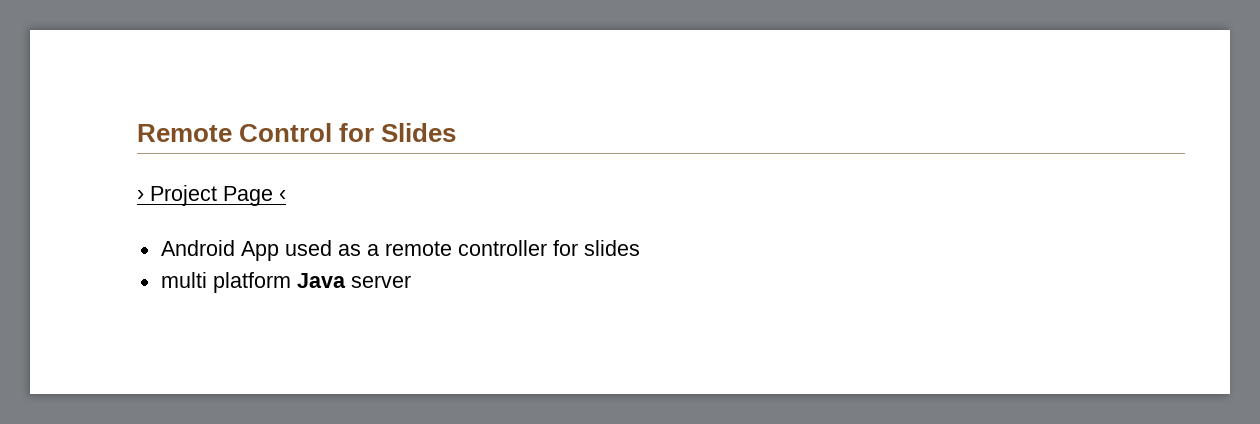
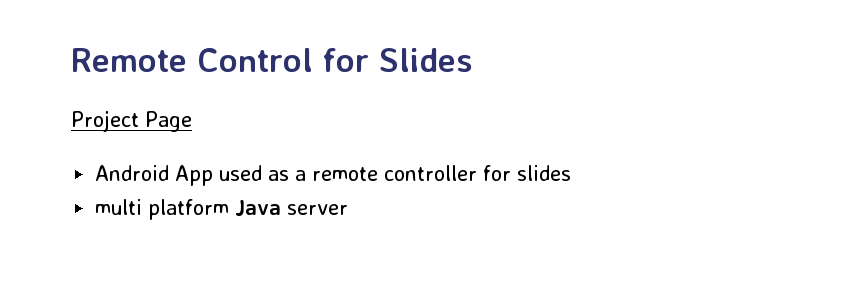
[137,190,144,201] › -> (473, 60) none
[279,190,286,201] ‹ -> (192, 121) none

